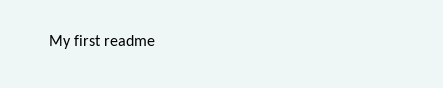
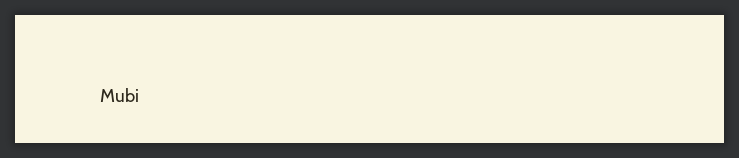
[49,35,156,49] My first readme -> [100,88,139,102] Mubi

